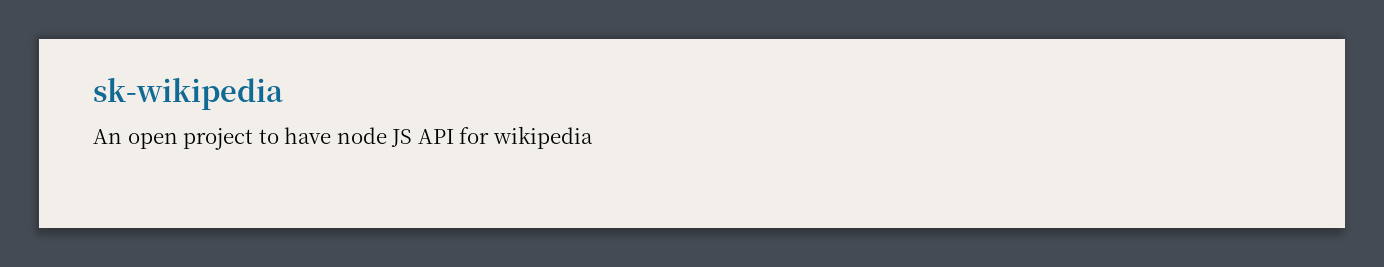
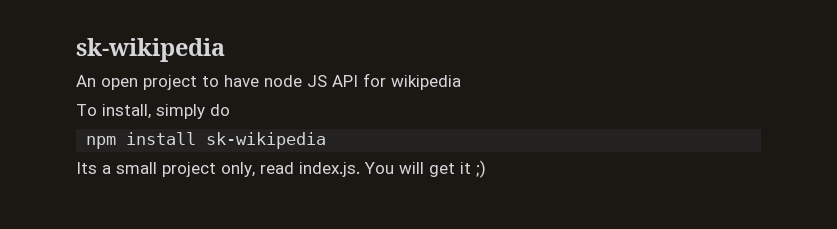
(593, 137) none -> [76,104,230,119] [86,132,327,149] [76,160,486,178] // To install, simply do // npm install sk-wikipedia // Its a small project only, read index.js. You will get it ;)

